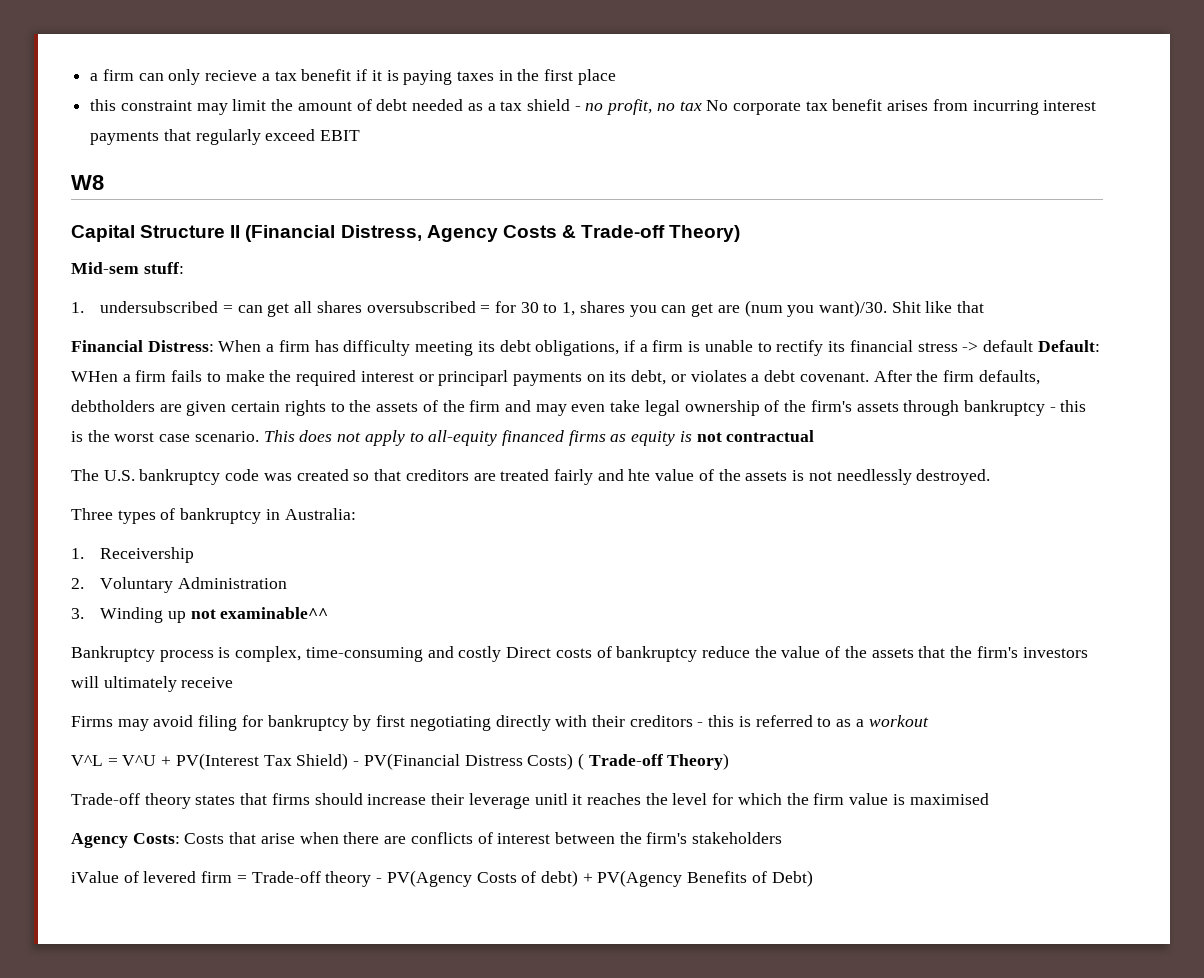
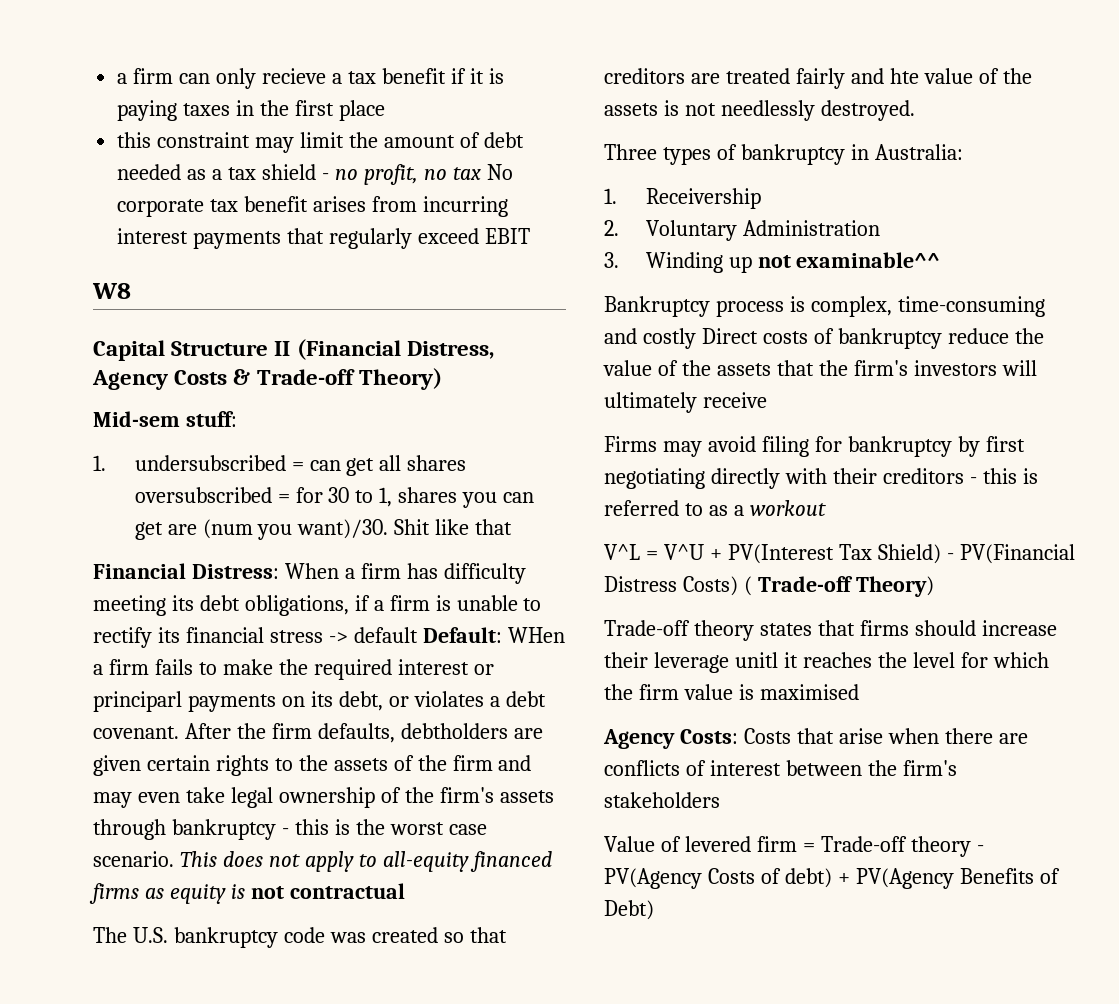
[71,871,119,883] iValue -> [604,836,655,852] Value

